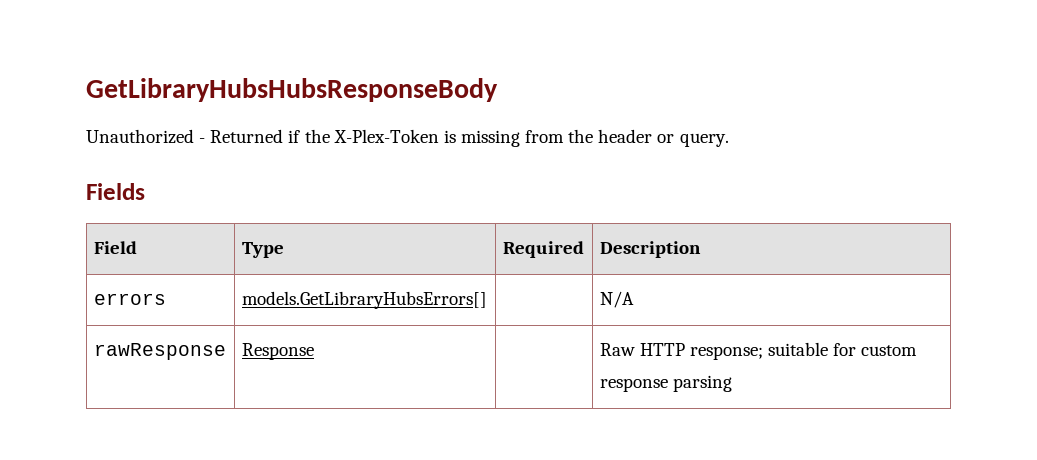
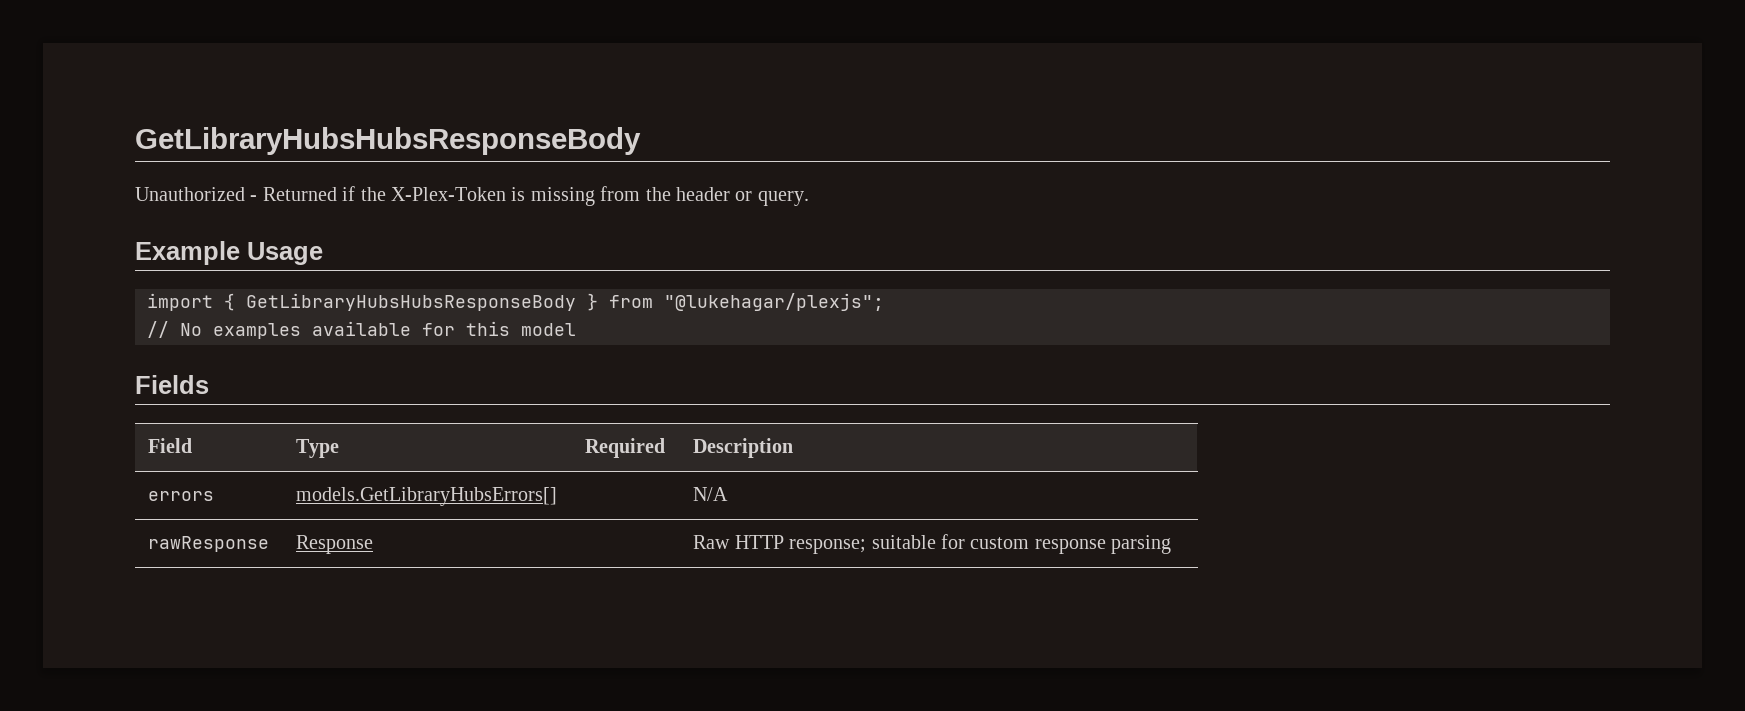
(729, 140) none -> [135,241,323,265] [147,293,884,311] [147,321,576,339] // Example Usage // import { GetLibraryHubsHubsResponseBody } from "@lukehagar/plexjs"; // // No examples available for this model

